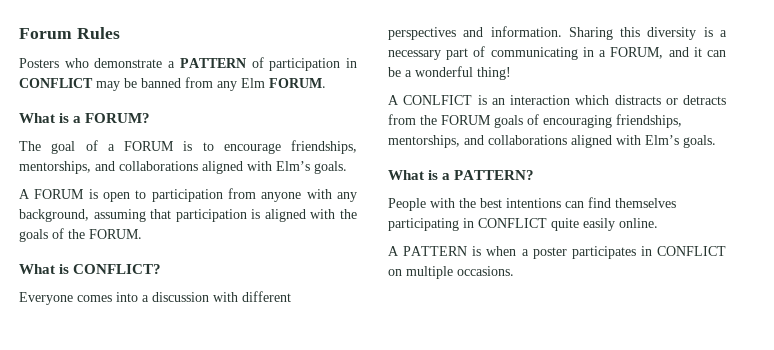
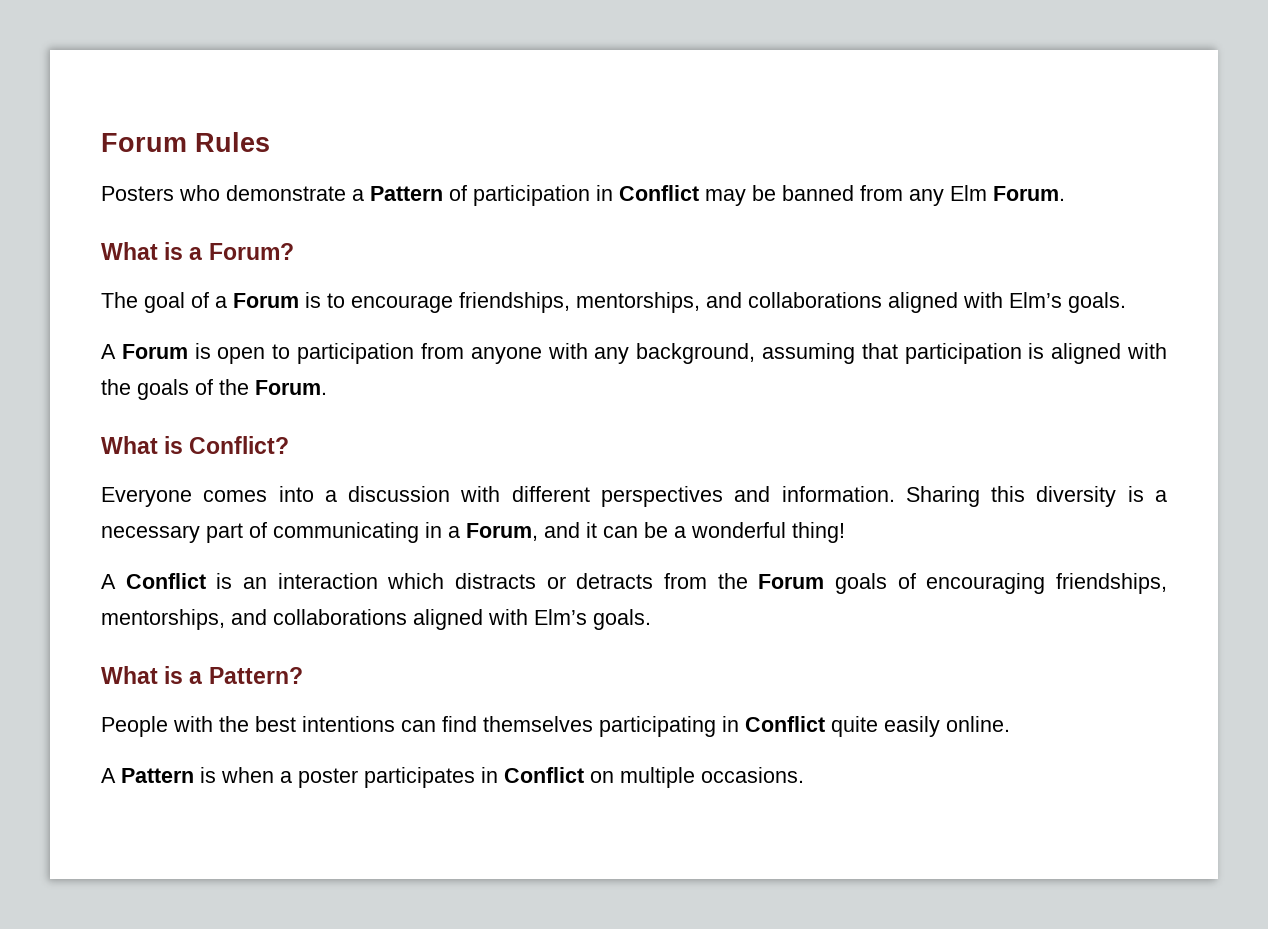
[179,58,246,68] PATTERN -> [370,186,443,201] Pattern
[19,78,93,88] CONFLICT -> [619,185,699,201] Conflict
[269,78,326,88] [19,113,151,123] FORUM. // What is a FORUM? -> [993,186,1065,201] [101,242,294,260] Forum. // What is a Forum?
[124,141,174,151] FORUM -> [233,293,299,308] Forum
[34,189,85,199] FORUM -> [121,344,188,359] Forum
[89,229,142,239] [19,264,162,274] FORUM. // What is CONFLICT? -> [255,380,327,395] [101,436,290,454] Forum. // What is Conflict?
[610,47,664,59] FORUM, -> [466,523,538,541] Forum,
[403,95,473,105] CONLFICT -> [125,573,206,589] Conflict
[441,115,491,125] FORUM -> [758,574,825,589] Forum
[454,170,535,180] PATTERN? -> [208,667,303,684] Pattern?
[478,218,547,228] CONFLICT -> [745,716,825,732] Conflict
[403,246,468,256] PATTERN -> [121,768,194,783] Pattern
[657,246,726,256] CONFLICT -> [504,767,584,783] Conflict

